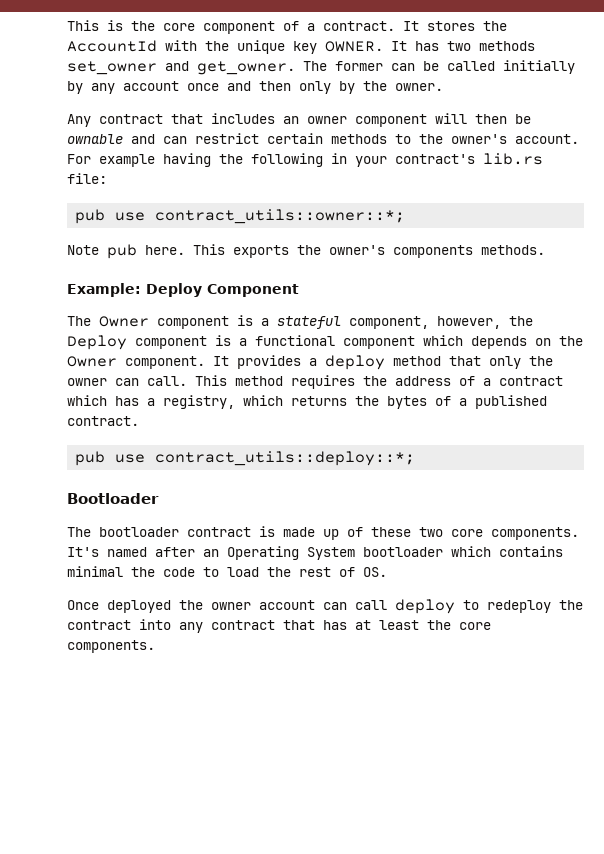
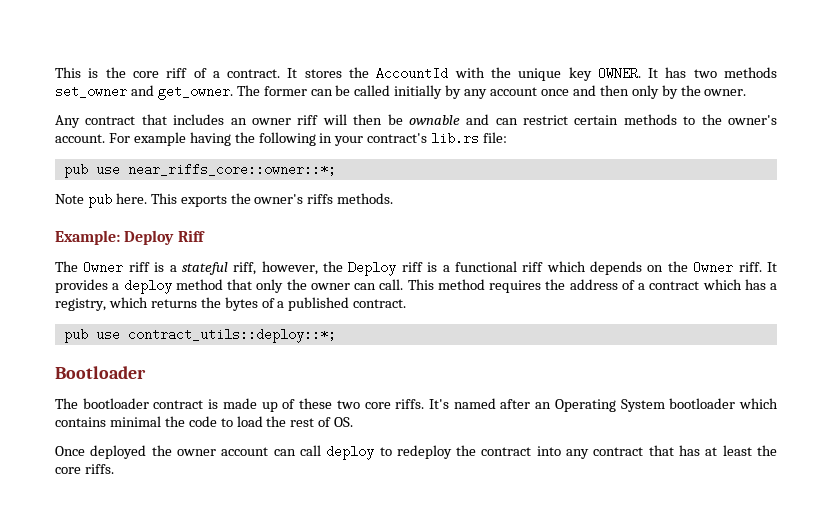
[203,21,275,34] component -> [166,68,188,78] riff
[355,114,427,127] component -> [297,115,319,125] riff
[155,209,406,224] contract_utils::owner::*; -> [127,163,336,176] near_riffs_core::owner::*;
[393,245,473,258] components -> [307,194,334,204] riffs
[207,284,299,297] Component -> [177,230,205,242] Riff
[157,316,229,329] component -> [128,262,150,272] riff
[349,316,429,329] component, -> [233,262,257,275] riff,
[135,336,207,349] component -> [401,262,423,272] riff
[343,336,415,349] component -> [522,262,544,272] riff
[125,356,205,369] component. -> [738,262,762,272] riff.
[491,527,579,540] components. -> [395,399,425,409] riffs.
[67,640,155,653] components. -> [84,464,114,474] riffs.

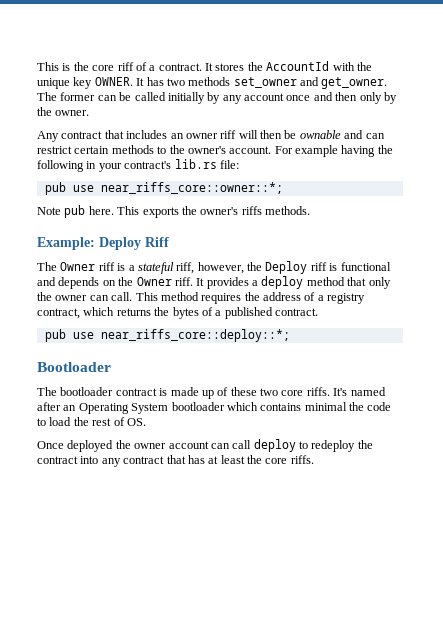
[442,261,586,272] a functional riff which -> [340,262,391,271] [37,277,56,286] functional and
[649,279,777,290] [55,298,106,311] contract which has a registry, -> [327,293,366,304] [37,308,80,319] registry contract,
[127,328,336,343] contract_utils::deploy::*; -> [100,329,290,342] near_riffs_core::deploy::*;

